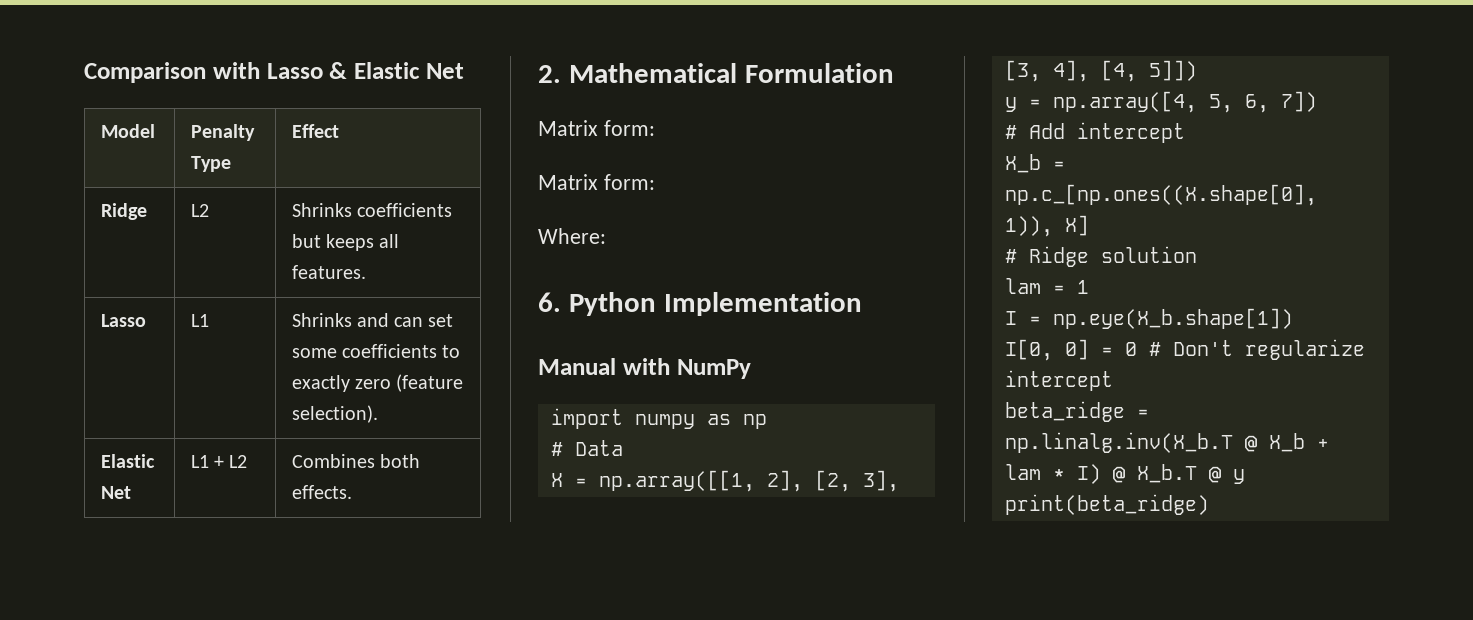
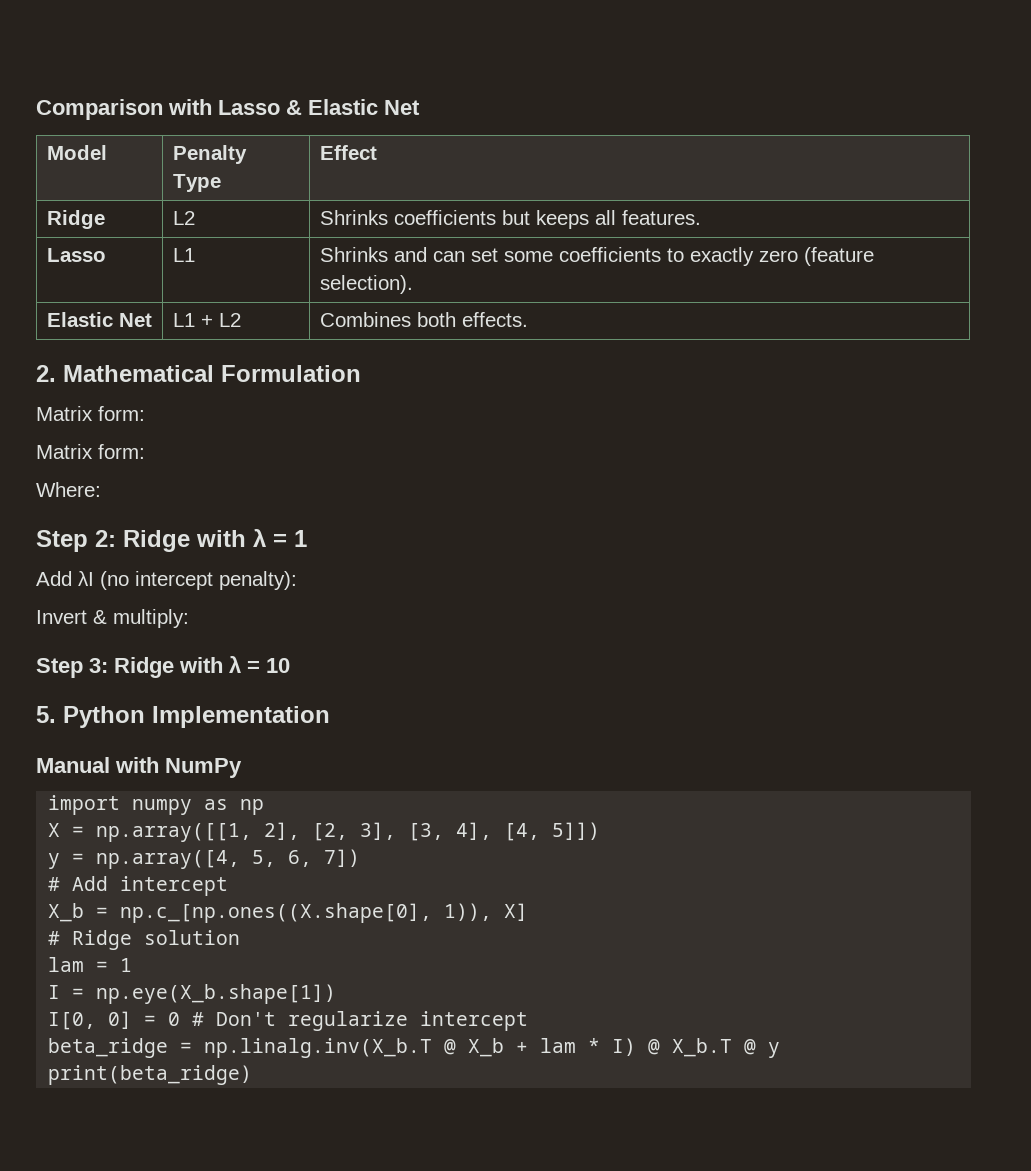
[538,292,561,312] 6. -> [36,529,307,552] [36,571,297,590] [36,609,189,628] [36,656,290,678] [36,706,56,723] Step 2: Ridge with λ = 1 // Add λI (no intercept penalty): // Invert & multiply: // Step 3: Ridge with λ = 10 // 5.
[550,440,623,456] // # Data -> (265, 807) none

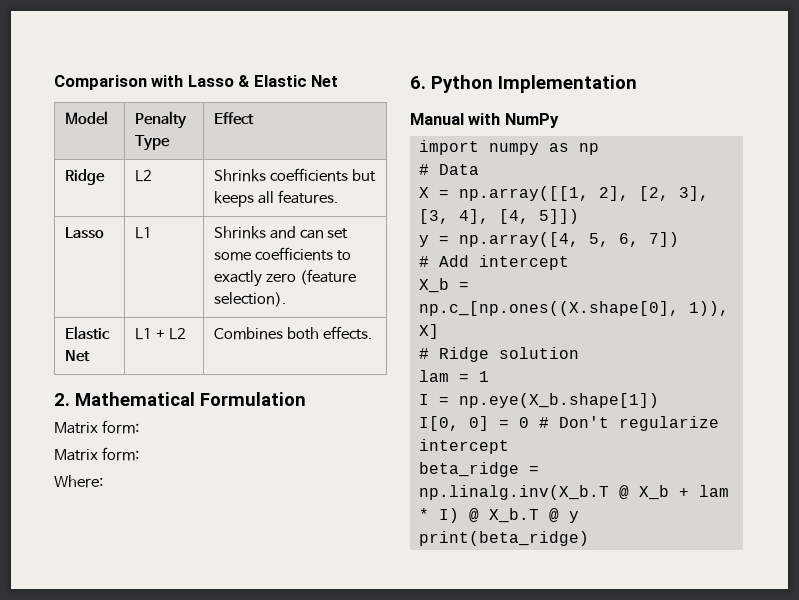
[36,529,307,552] [36,571,297,590] [36,609,189,628] [36,656,290,678] [36,706,56,723] Step 2: Ridge with λ = 1 // Add λI (no intercept penalty): // Invert & multiply: // Step 3: Ridge with λ = 10 // 5. -> [410,76,426,89] 6.
(265, 807) none -> [418,164,479,175] // # Data

